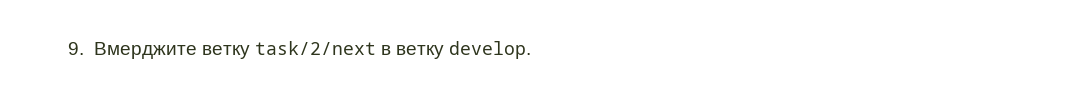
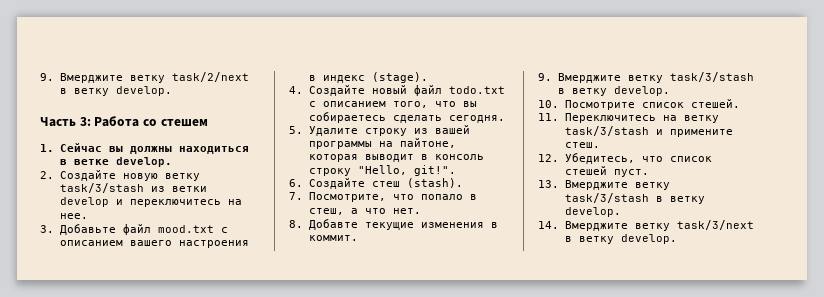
(532, 50) none -> [40,116,208,127] [40,143,249,154] [59,157,172,167] [40,170,200,181] [59,183,207,193] [59,197,242,207] [59,213,88,219] [40,224,228,235] [59,240,249,248] [308,72,428,83] [289,85,505,96] [308,101,477,108] [308,112,505,123] [289,125,470,136] [308,138,456,149] [308,154,484,162] [308,165,456,176] [289,178,463,189] [289,192,477,202] [308,208,421,215] [289,219,498,230] [308,235,358,241] [538,72,754,83] [557,86,670,96] [538,99,740,110] [538,113,719,123] [564,126,733,137] [564,142,600,148] [538,153,712,164] [564,166,649,177] [538,180,670,190] [564,193,705,204] [564,207,621,217] [538,220,754,231] [564,234,677,244] // Часть 3: Работа со стешем // 1. Сейчас вы должны находиться в ветке develop. // 2. Создайте новую ветку task/3/stash из ветки develop и переключитесь на нее. // 3. Добавьте файл mood.txt с описанием вашего настроения в индекс (stage). // 4. Создайте новый файл todo.txt с описанием того, что вы собираетесь сделать сегодня. // 5. Удалите строку из вашей программы на пайтоне, которая выводит в консоль строку "Hello, git!". // 6. Создайте стеш (stash). // 7. Посмотрите, что попало в стеш, а что нет. // 8. Добавте текущие изменения в коммит. // 9. Вмерджите ветку task/3/stash в ветку develop. // 10. Посмотрите список стешей. // 11. Переключитесь на ветку task/3/stash и примените стеш. // 12. Убедитесь, что список стешей пуст. // 13. Вмерджите ветку task/3/stash в ветку develop. // 14. Вмерджите ветку task/3/next в ветку develop.

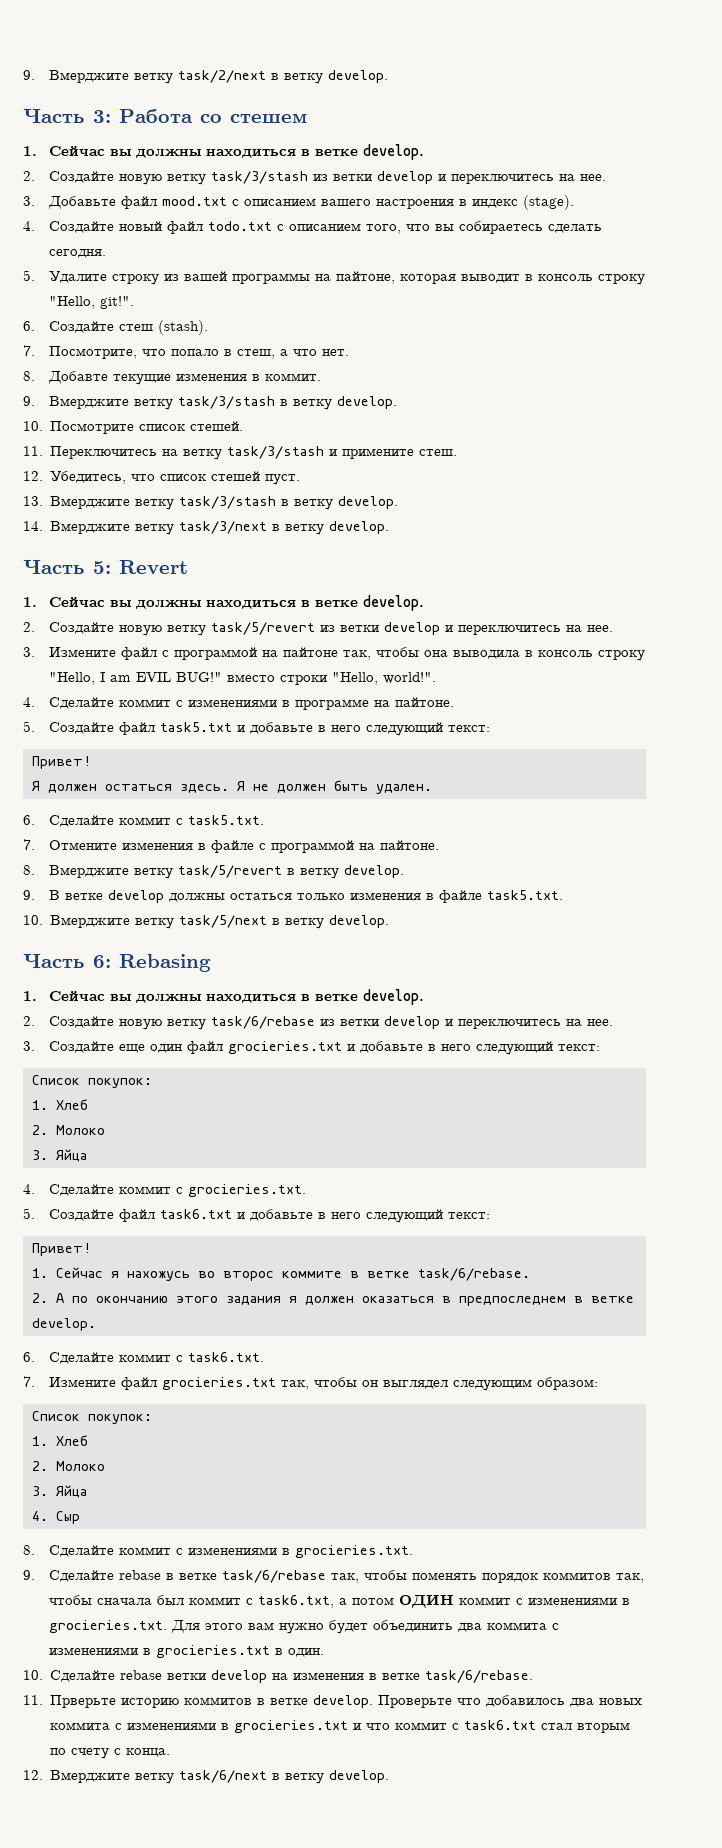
(677, 239) none -> [23,559,188,575] [23,595,424,611] [23,622,613,636] [23,647,645,661] [48,672,436,685] [23,697,454,710] [23,721,490,736] [31,756,91,769] [30,780,432,794] [23,815,264,827] [23,839,439,853] [23,865,404,879] [23,890,563,903] [23,915,390,929] [23,953,211,972] [23,989,424,1005] [23,1016,613,1030] [23,1041,600,1055] [31,1075,152,1088] [31,1099,88,1111] [31,1125,105,1136] [31,1149,87,1162] [23,1184,306,1197] [23,1208,490,1223] [31,1243,91,1256] [31,1267,530,1281] [31,1293,634,1306] [31,1318,96,1331] [23,1352,264,1364] [23,1376,598,1391] [31,1411,152,1424] [31,1435,88,1447] [31,1461,105,1472] [31,1485,87,1498] [31,1511,80,1524] [23,1545,413,1558] [23,1570,644,1583] [48,1594,630,1608] [48,1620,559,1634] [48,1645,324,1658] [23,1670,534,1683] [23,1695,643,1708] [50,1720,631,1733] [50,1748,171,1759] [23,1770,390,1784] // Часть 5: Revert // 1. Сейчас вы должны находиться в ветке develop. // 2. Создайте новую ветку task/5/revert из ветки develop и переключитесь на нее. // 3. Измените файл с программой на пайтоне так, чтобы она выводила в консоль строку "Hello, I am EVIL BUG!" вместо строки "Hello, world!". // 4. Сделайте коммит с изменениями в программе на пайтоне. // 5. Создайте файл task5.txt и добавьте в него следующий текст: // Привет! // Я должен остаться здесь. Я не должен быть удален. // 6. Сделайте коммит с task5.txt. // 7. Отмените изменения в файле с программой на пайтоне. // 8. Вмерджите ветку task/5/revert в ветку develop. // 9. В ветке develop должны остаться только изменения в файле task5.txt. // 10. Вмерджите ветку task/5/next в ветку develop. // Часть 6: Rebasing // 1. Сейчас вы должны находиться в ветке develop. // 2. Создайте новую ветку task/6/rebase из ветки develop и переключитесь на нее. // 3. Создайте еще один файл grocieries.txt и добавьте в него следующий текст: // Список покупок: // 1. Хлеб // 2. Молоко // 3. Яйца // 4. Сделайте коммит с grocieries.txt. // 5. Создайте файл task6.txt и добавьте в него следующий текст: // Привет! // 1. Сейчас я нахожусь во второс коммите в ветке task/6/rebase. // 2. А по окончанию этого задания я должен оказаться в предпоследнем в ветке develop. // 6. Сделайте коммит с task6.txt. // 7. Измените файл grocieries.txt так, чтобы он выглядел следующим образом: // Список покупок: // 1. Хлеб // 2. Молоко // 3. Яйца // 4. Сыр // 8. Сделайте коммит с изменениями в grocieries.txt. // 9. Сделайте rebase в ветке task/6/rebase так, чтобы поменять порядок коммитов так, чтобы сначала был коммит с task6.txt, а потом ОДИН коммит с изменениями в grocieries.txt. Для этого вам нужно будет объединить два коммита с изменениями в grocieries.txt в один. // 10. Сделайте rebase ветки develop на изменения в ветке task/6/rebase. // 11. Прверьте историю коммитов в ветке develop. Проверьте что добавилось два новых коммита с изменениями в grocieries.txt и что коммит с task6.txt стал вторым по счету с конца. // 12. Вмерджите ветку task/6/next в ветку develop.

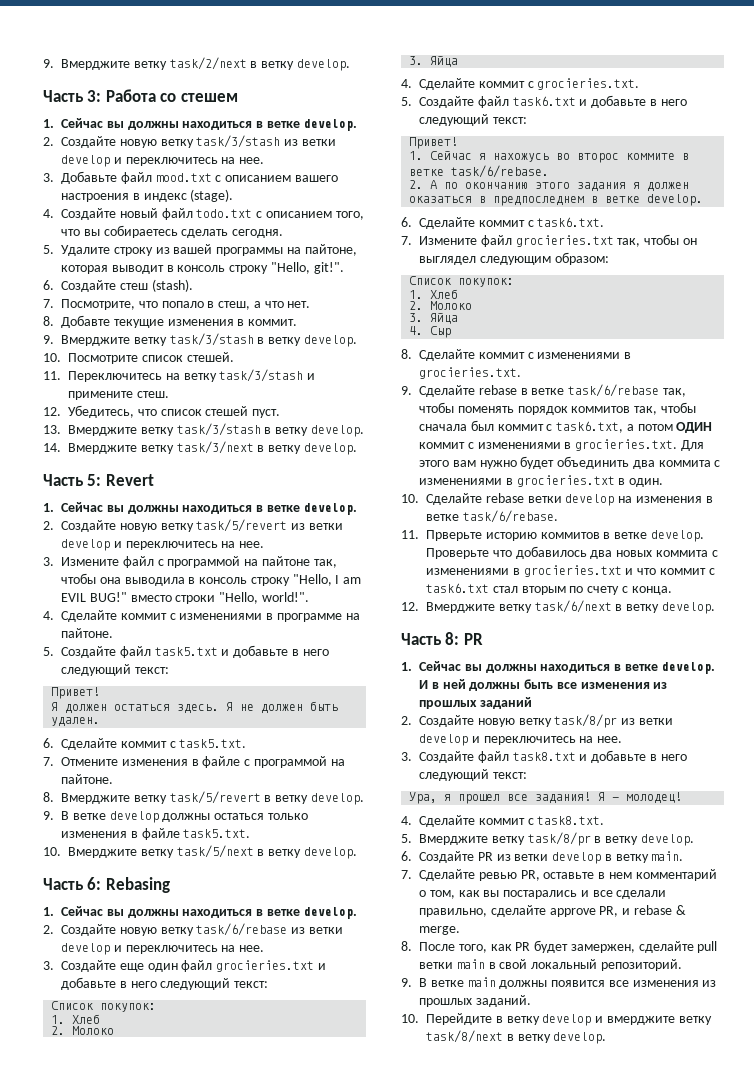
(390, 1776) none -> [401,632,483,645] [401,661,715,674] [419,679,668,691] [419,697,532,709] [401,714,673,728] [419,734,623,746] [401,750,687,763] [419,769,527,781] [409,792,683,804] [401,815,605,827] [401,832,694,846] [401,851,684,864] [401,869,717,881] [419,890,667,899] [419,905,686,917] [419,926,460,935] [401,940,718,953] [419,959,682,971] [401,977,717,989] [419,995,531,1007] [401,1013,712,1026] [426,1030,607,1044] // Часть 8: PR // 1. Сейчас вы должны находиться в ветке develop. И в ней должны быть все изменения из прошлых заданий // 2. Создайте новую ветку task/8/pr из ветки develop и переключитесь на нее. // 3. Создайте файл task8.txt и добавьте в него следующий текст: // Ура, я прошел все задания! Я - молодец! // 4. Сделайте коммит с task8.txt. // 5. Вмерджите ветку task/8/pr в ветку develop. // 6. Создайте PR из ветки develop в ветку main. // 7. Сделайте ревью PR, оставьте в нем комментарий о том, как вы постарались и все сделали правильно, сделайте approve PR, и rebase & merge. // 8. После того, как PR будет замержен, сделайте pull ветки main в свой локальный репозиторий. // 9. В ветке main должны появится все изменения из прошлых заданий. // 10. Перейдите в ветку develop и вмерджите ветку task/8/next в ветку develop.

